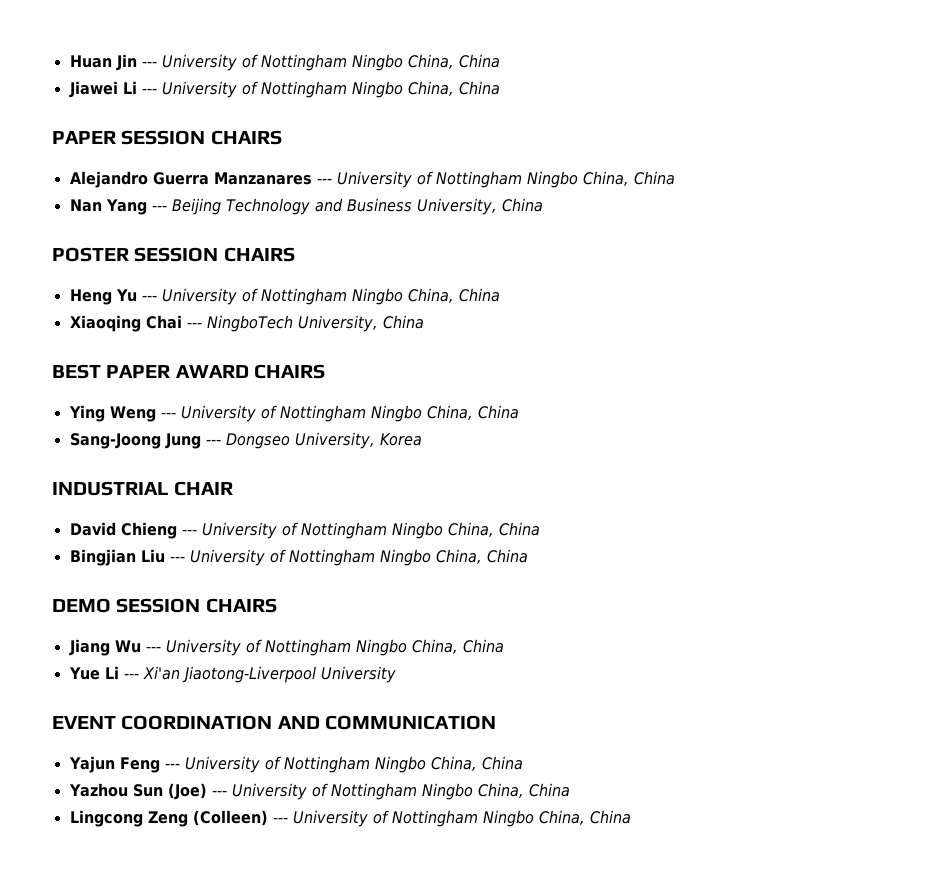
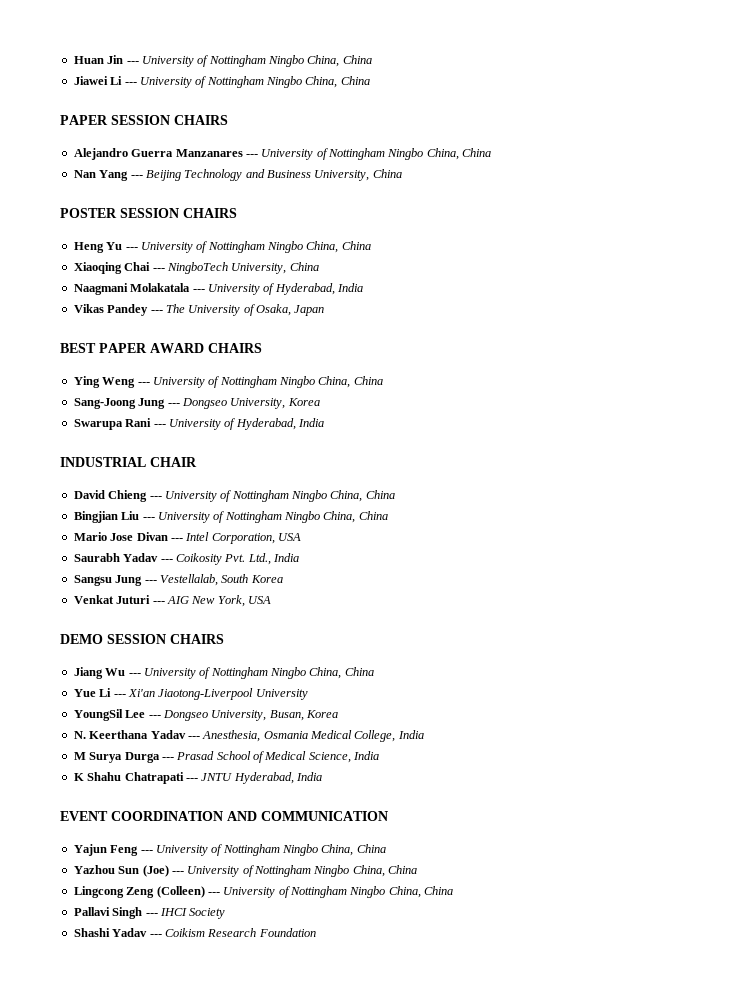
(424, 322) none -> [73,283,363,295] [73,304,325,316] // Naagmani Molakatala --- University of Hyderabad, India // Vikas Pandey --- The University of Osaka, Japan
(422, 439) none -> [73,418,324,430] // Swarupa Rani --- University of Hyderabad, India
(528, 556) none -> [73,532,301,544] [73,553,299,565] [73,574,283,586] [73,595,271,607] // Mario Jose Divan --- Intel Corporation, USA // Saurabh Yadav --- Coikosity Pvt. Ltd., India // Sangsu Jung --- Vestellalab, South Korea // Venkat Juturi --- AIG New York, USA
(396, 674) none -> [73,709,338,721] [73,730,424,742] [73,751,380,763] [73,772,322,784] // YoungSil Lee --- Dongseo University, Busan, Korea // N. Keerthana Yadav --- Anesthesia, Osmania Medical College, India // M Surya Durga --- Prasad School of Medical Science, India // K Shahu Chatrapati --- JNTU Hyderabad, India
(631, 817) none -> [73,907,226,919] [73,928,316,937] // Pallavi Singh --- IHCI Society // Shashi Yadav --- Coikism Research Foundation

